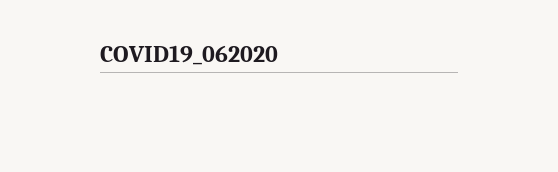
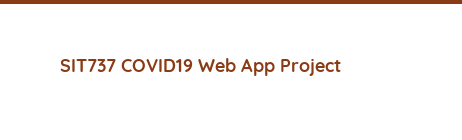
[100,45,278,65] COVID19_062020 -> [60,58,341,76] SIT737 COVID19 Web App Project

